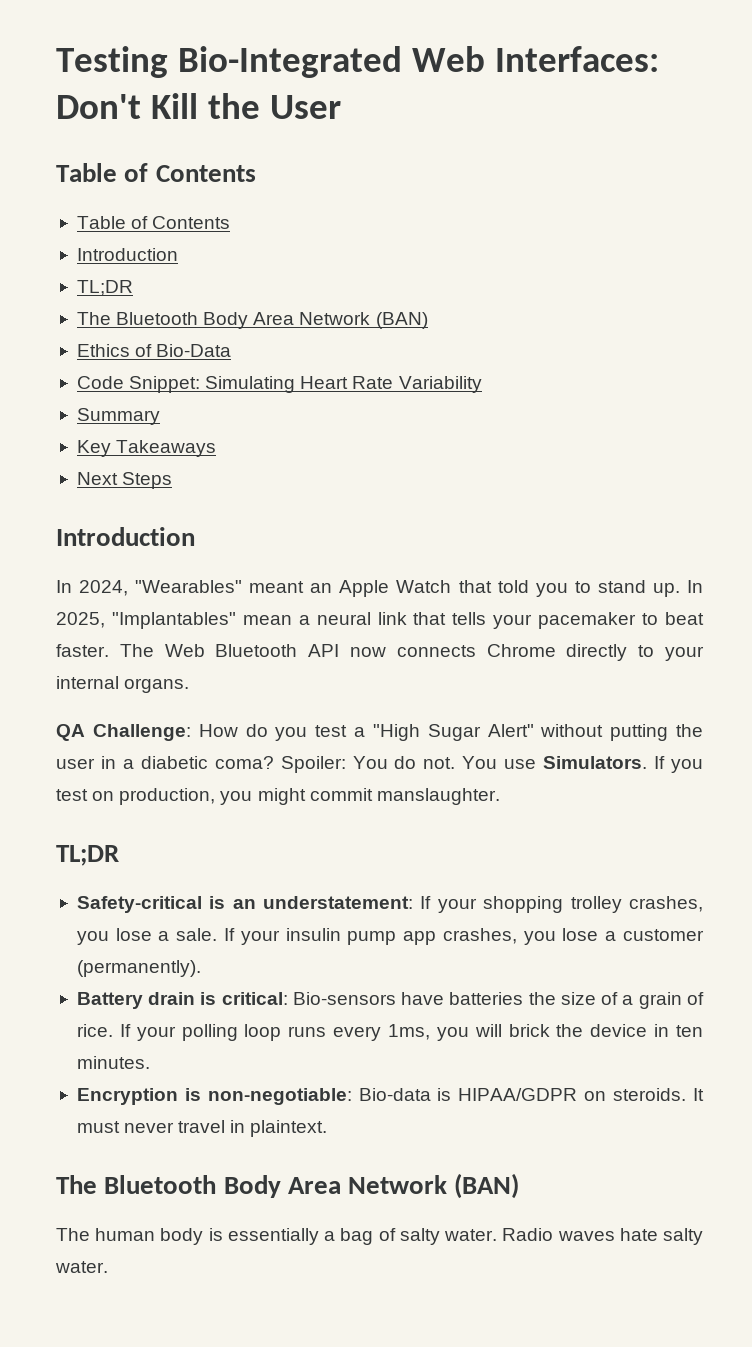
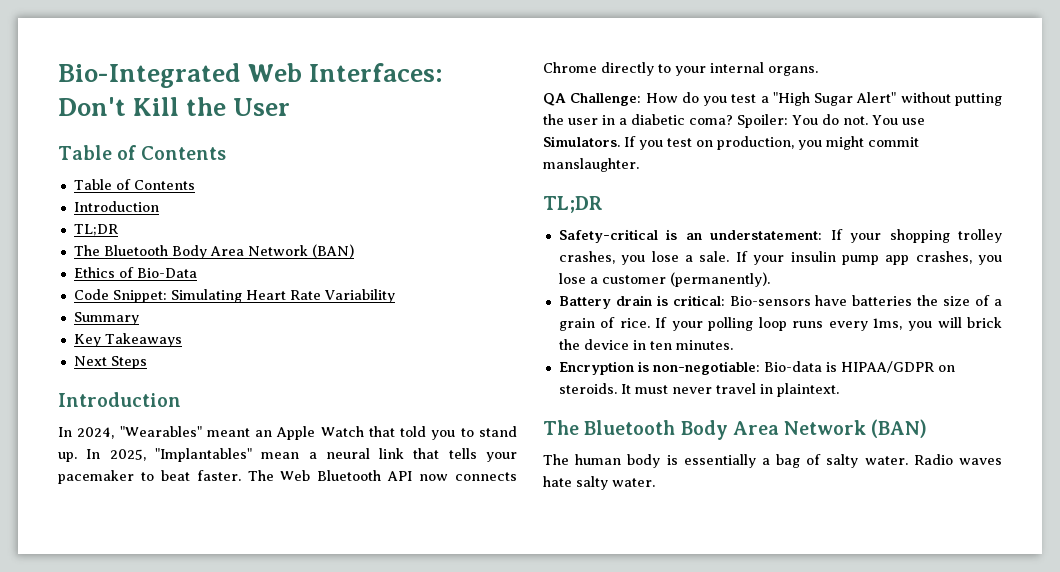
[56,46,168,78] Testing -> (58, 75) none

